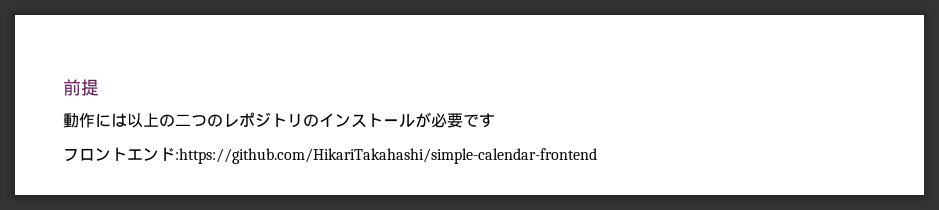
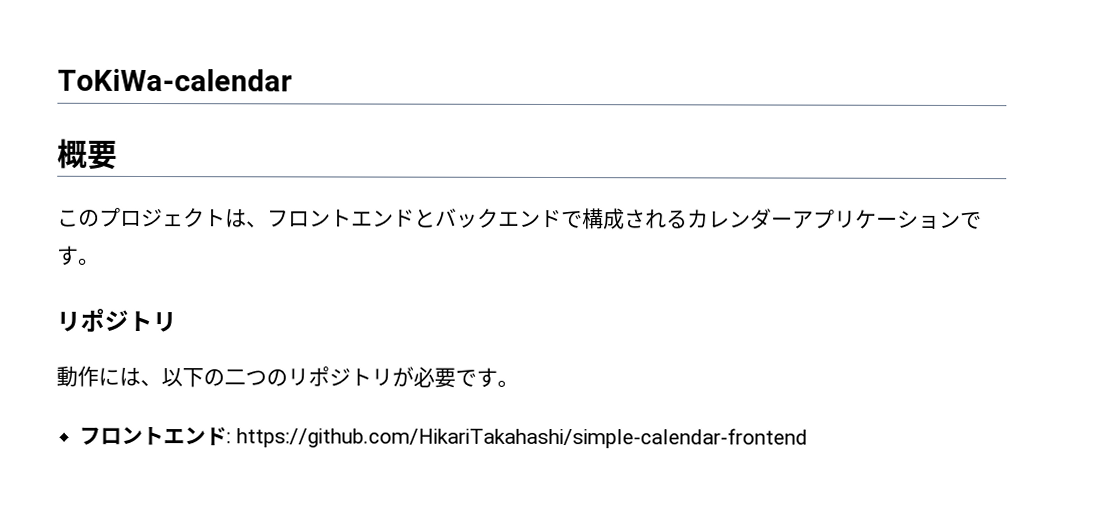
[63,79,99,96] 前提 -> [57,68,293,92] [57,138,118,170] [57,207,982,230] [56,245,100,266] [56,308,177,333] ToKiWa-calendar // 概要 // このプロジェクトは、フロントエンドとバックエンドで構成されるカレンダーアプリケーションです。 // リポジトリ
[127,113,159,128] 以上 -> [140,368,204,388] 、以下
[223,112,415,128] レポジトリのインストール -> [287,366,393,387] リポジトリ
[63,147,597,164] // フロントエンド:https://github.com/HikariTakahashi/simple-calendar-frontend -> [497,379,519,388] [79,426,808,449] 。 // フロントエンド: https://github.com/HikariTakahashi/simple-calendar-frontend

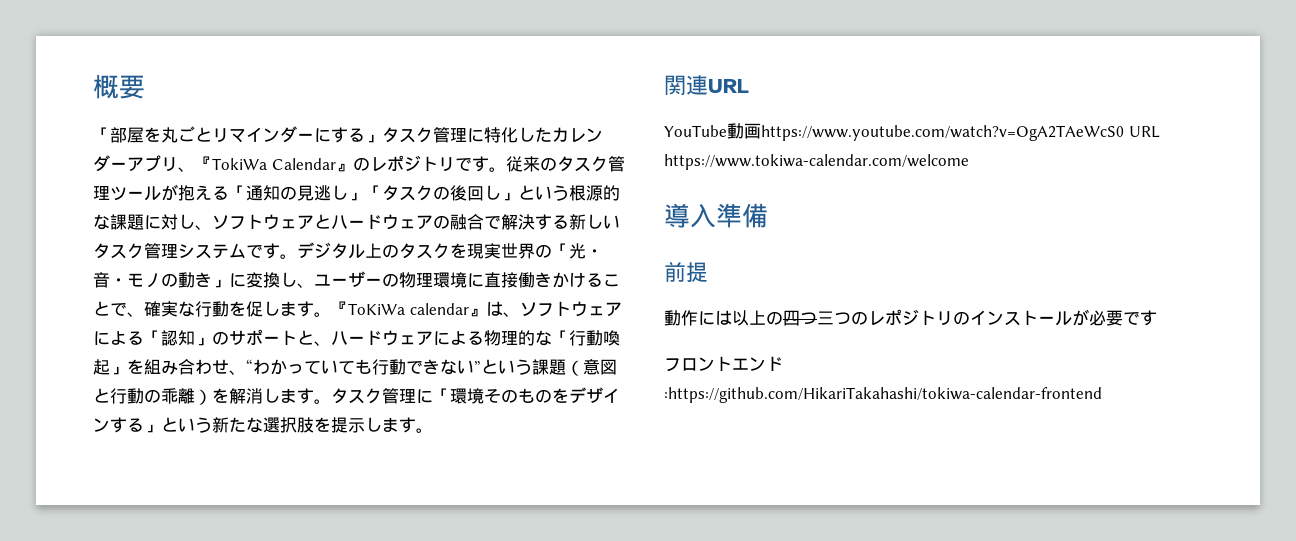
[57,68,293,92] ToKiWa-calendar // -> (93, 86) none
[57,207,982,230] [56,245,100,266] [56,308,177,333] [56,365,393,388] このプロジェクトは、フロントエンドとバックエンドで構成されるカレンダーアプリケーションです。 // リポジトリ // 動作には、以下の二つのリポジトリ -> [93,126,603,143] [93,155,625,172] [93,184,620,201] [93,214,620,230] [93,242,603,259] [93,271,620,288] [93,301,622,317] [93,329,620,346] [93,359,617,376] [93,387,620,405] [93,417,433,433] [664,75,749,96] [664,123,1160,141] [664,154,969,170] [664,203,768,228] [664,261,708,282] [664,309,1072,326] 「部屋を丸ごとリマインダーにする」タスク管理に特化したカレンダーアプリ、『TokiWa Calendar』のレポジトリです。従来のタスク管理ツールが抱える「通知の見逃し」「タスクの後回し」という根源的な課題に対し、ソフトウェアとハードウェアの融合で解決する新しいタスク管理システムです。デジタル上のタスクを現実世界の「光・音・モノの動き」に変換し、ユーザーの物理環境に直接働きかけることで、確実な行動を促します。『ToKiWa calendar』は、ソフトウェアによる「認知」のサポートと、ハードウェアによる物理的な「行動喚起」を組み合わせ、“わかっていても行動できない”という課題（意図と行動の乖離）を解消します。タスク管理に「環境そのものをデザインする」という新たな選択肢を提示します。 // 関連URL // YouTube動画https://www.youtube.com/watch?v=OgA2TAeWcS0 URL https://www.tokiwa-calendar.com/welcome // 導入準備 // 前提 // 動作には以上の四つ三つのレポジトリのインストール
[497,379,519,388] [79,426,808,449] 。 // フロントエンド: https://github.com/HikariTakahashi/simple-calendar-frontend -> [664,356,783,372] [664,387,1102,403] // フロントエンド:https://github.com/HikariTakahashi/tokiwa-calendar-frontend

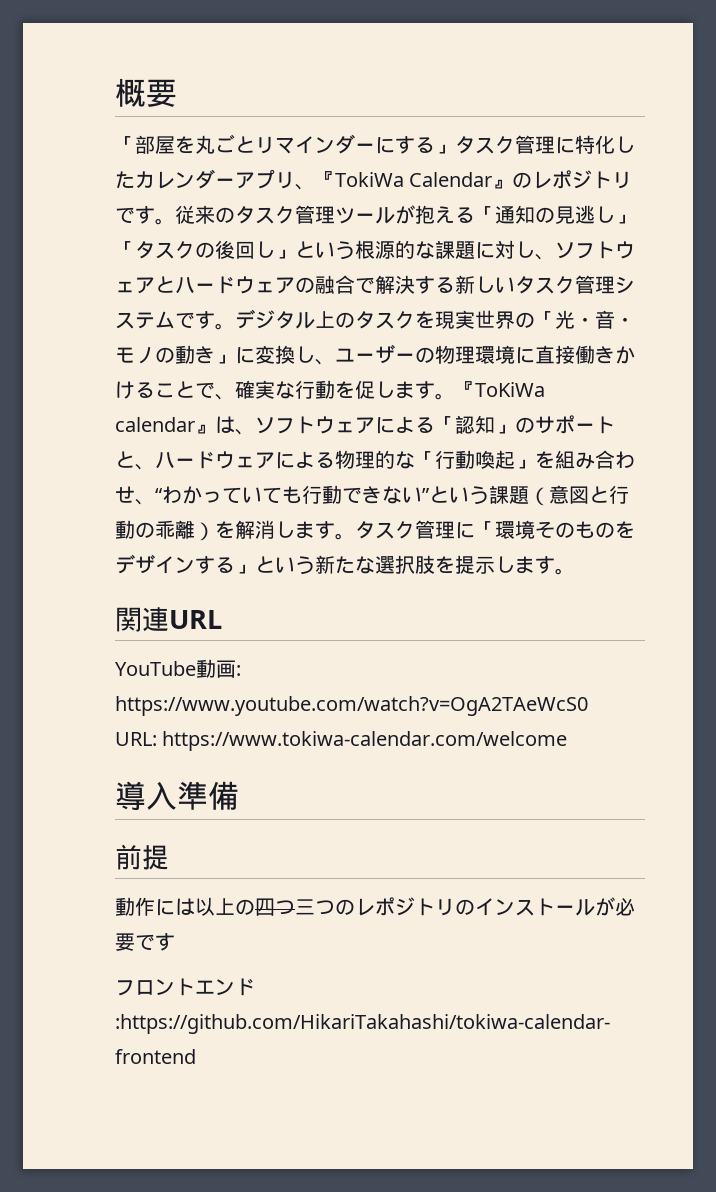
(761, 131) none -> [236,665,241,676] :
[1128,126,1160,138] URL -> [115,732,157,746] // URL:

